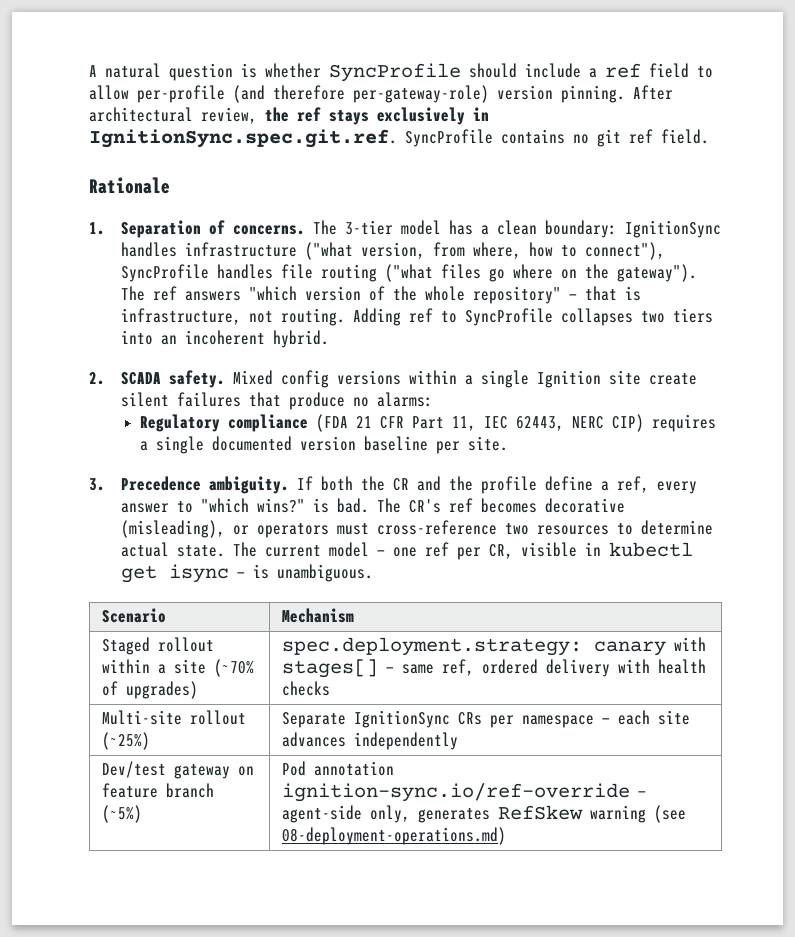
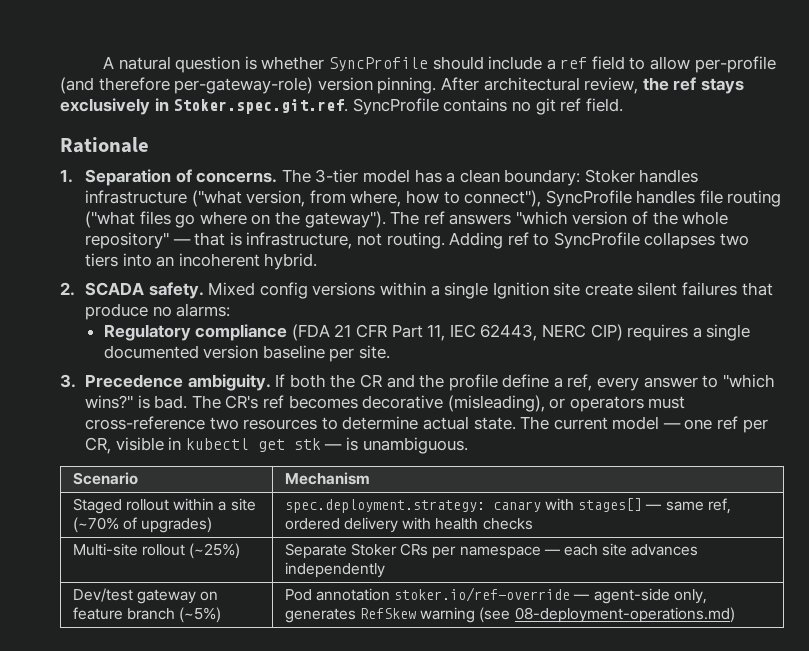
[89,129,397,148] IgnitionSync.spec.git.ref. -> [173,99,349,114] Stoker.spec.git.ref.
[625,220,722,238] IgnitionSync -> [584,169,635,183] Stoker
[169,564,230,583] isync -> [293,438,321,450] stk
[354,710,451,728] IgnitionSync -> [351,543,398,556] Stoker
[282,783,631,802] ignition-sync.io/ref-override -> [394,587,571,602] stoker.io/ref-override

